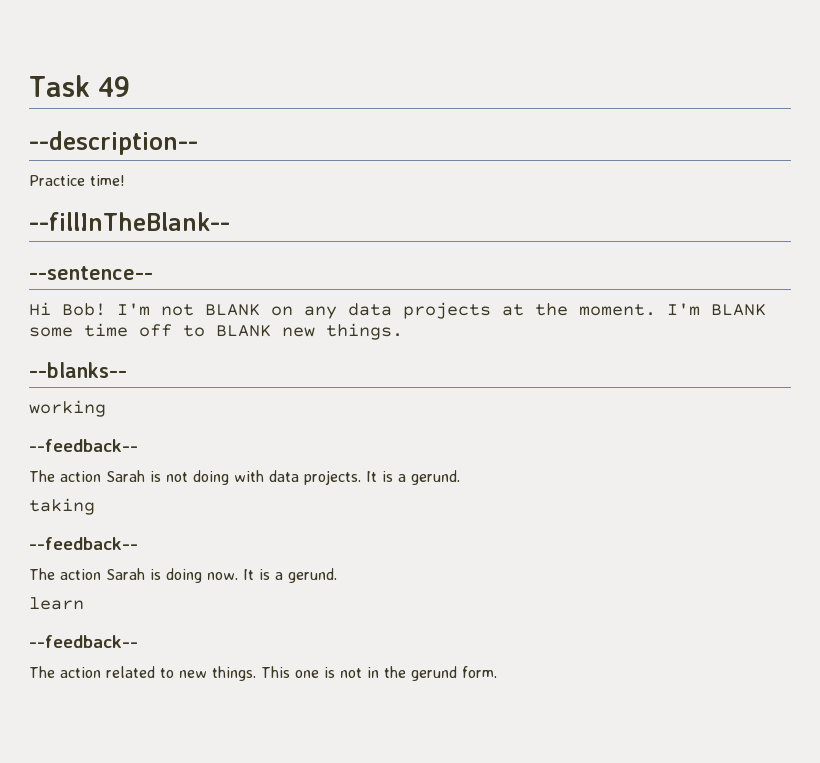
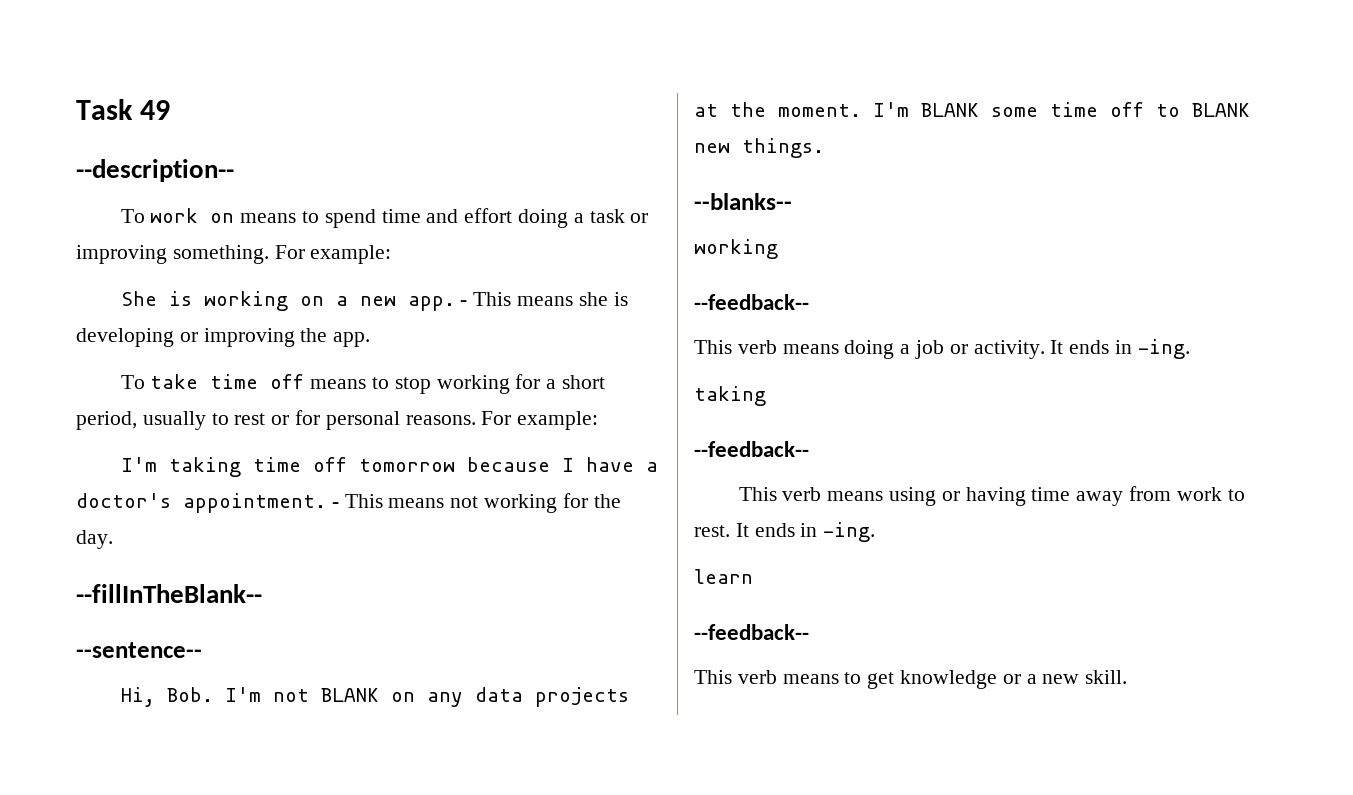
[29,175,125,186] Practice time! -> [120,208,649,228] [76,245,392,264] [120,291,628,311] [76,328,371,347] [120,374,605,394] [76,410,599,430] [120,457,658,477] [76,493,621,513] [76,530,113,549] To work on means to spend time and effort doing a task or improving something. For example: // She is working on a new app. - This means she is developing or improving the app. // To take time off means to stop working for a short period, usually to rest or for personal reasons. For example: // I'm taking time off tomorrow because I have a doctor's appointment. - This means not working for the day.
[29,302,106,316] Hi Bob! -> [120,687,213,707] Hi, Bob.
[29,470,460,485] [29,498,95,515] [29,537,138,550] [29,568,337,583] [29,597,84,610] [29,635,138,648] [29,666,497,681] The action Sarah is not doing with data projects. It is a gerund. // taking // --feedback-- // The action Sarah is doing now. It is a gerund. // learn // --feedback-- // The action related to new things. This one is not in the gerund form. -> [694,339,1190,359] [694,386,766,406] [694,441,809,457] [738,486,1245,506] [694,522,876,542] [694,569,753,584] [694,624,809,640] [694,670,1128,689] This verb means doing a job or activity. It ends in -ing. // taking // --feedback-- // This verb means using or having time away from work to rest. It ends in -ing. // learn // --feedback-- // This verb means to get knowledge or a new skill.

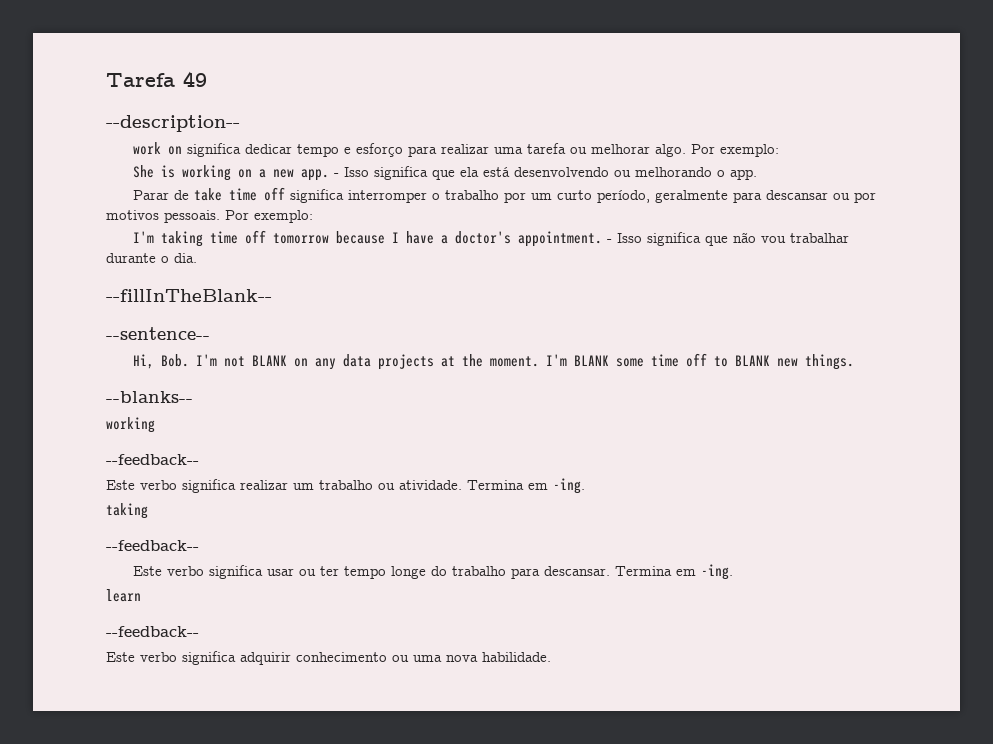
[76,99,133,120] Task -> [106,73,175,87] Tarefa
[120,209,145,223] To -> (240, 123) none
[240,208,649,228] [76,245,392,264] means to spend time and effort doing a task or improving something. For example: -> [187,143,780,157] significa dedicar tempo e esforço para realizar uma tarefa ou melhorar algo. Por exemplo:
[473,292,628,306] [76,328,328,347] This means she is developing or improving the -> [344,166,726,180] Isso significa que ela está desenvolvendo ou melhorando o
[120,375,145,389] To -> [133,190,190,200] Parar de
[310,374,605,394] [76,410,599,430] means to stop working for a short period, usually to rest or for personal reasons. For example: -> [290,189,877,203] [106,210,313,223] significa interromper o trabalho por um curto período, geralmente para descansar ou por motivos pessoais. Por exemplo:
[344,493,621,513] [76,530,113,549] This means not working for the day. -> [617,232,850,246] [106,253,197,263] Isso significa que não vou trabalhar durante o dia.
[694,339,1190,359] [694,386,766,406] [694,441,809,457] [738,486,1245,506] [694,522,876,542] [694,569,753,584] [694,624,809,640] [694,670,1128,689] This verb means doing a job or activity. It ends in -ing. // taking // --feedback-- // This verb means using or having time away from work to rest. It ends in -ing. // learn // --feedback-- // This verb means to get knowledge or a new skill. -> [106,478,585,494] [106,503,148,519] [106,540,199,551] [133,564,734,580] [106,589,141,602] [106,626,199,637] [106,651,551,665] Este verbo significa realizar um trabalho ou atividade. Termina em -ing. // taking // --feedback-- // Este verbo significa usar ou ter tempo longe do trabalho para descansar. Termina em -ing. // learn // --feedback-- // Este verbo significa adquirir conhecimento ou uma nova habilidade.

